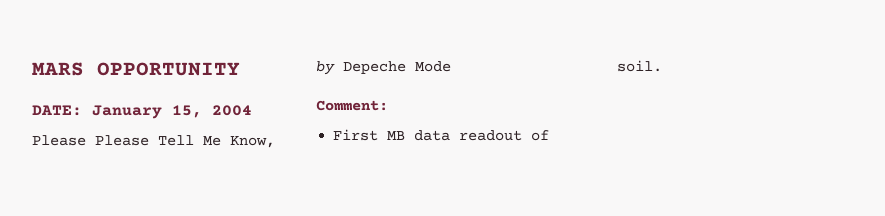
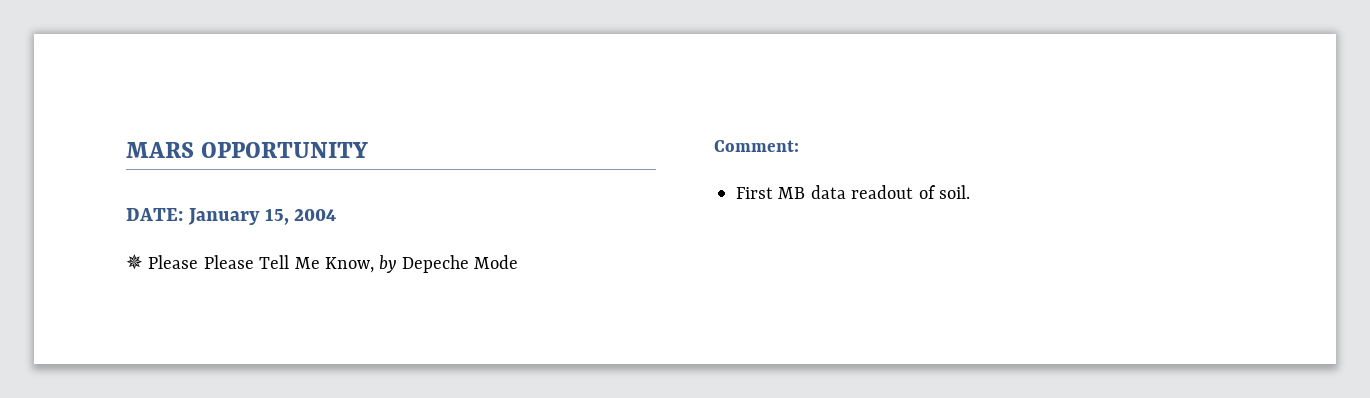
(252, 110) none -> [126,254,143,270] ✵

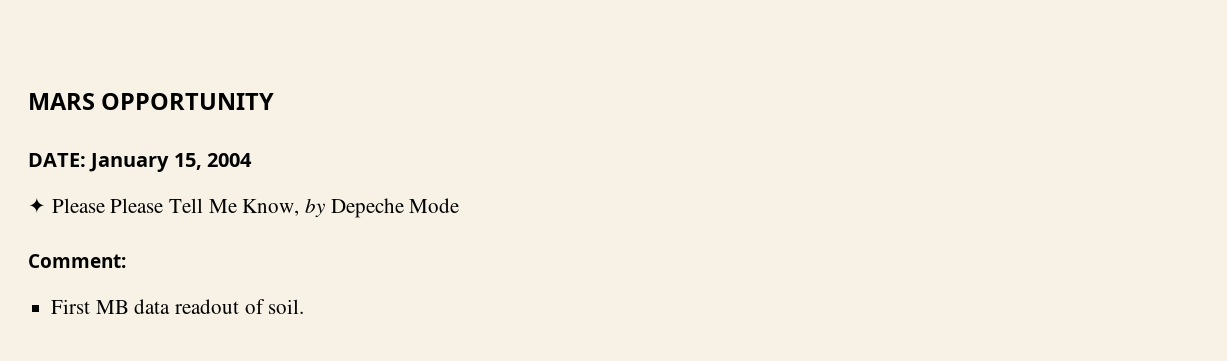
[126,254,143,270] ✵ -> [28,197,46,214] ✦

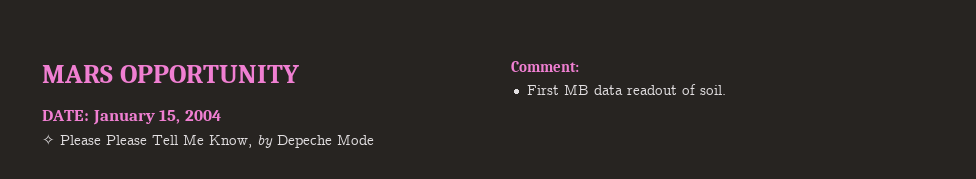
[28,197,46,214] ✦ -> [42,133,55,146] ✧

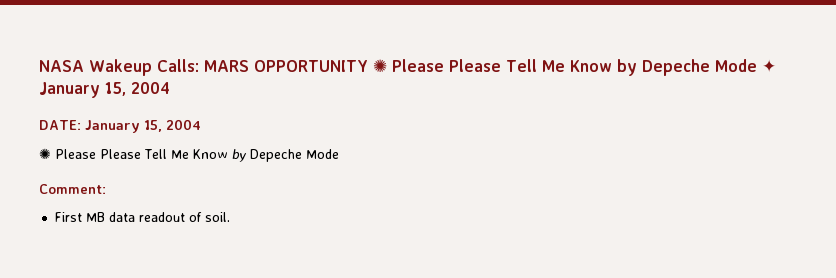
(42, 74) none -> [39,59,199,76] NASA Wakeup Calls:
(300, 74) none -> [373,59,776,76] [39,82,170,98] ✺ Please Please Tell Me Know by Depeche Mode ✦ January 15, 2004
[42,133,252,148] ✧ Please Please Tell Me Know, -> [39,148,228,159] ✺ Please Please Tell Me Know

